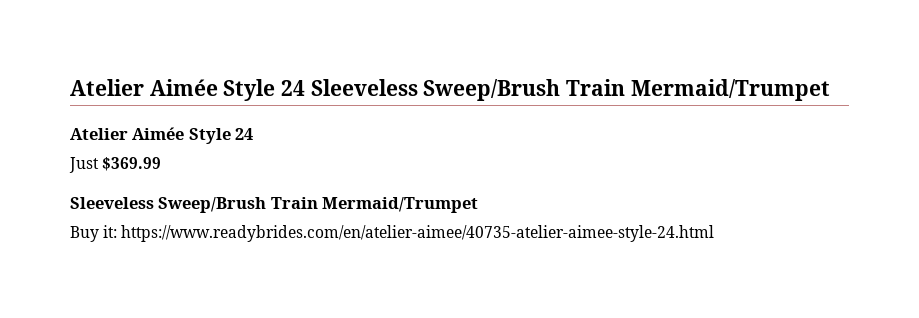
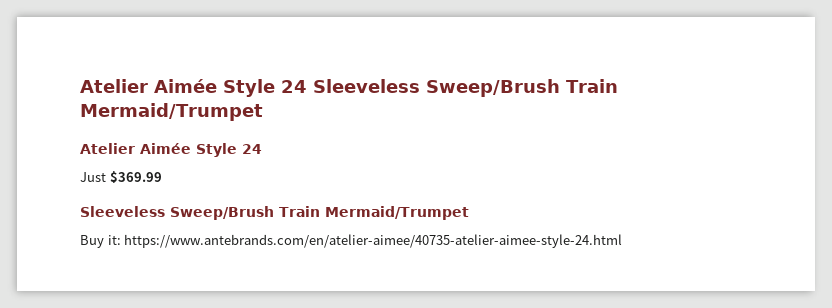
[121,225,715,242] https://www.readybrides.com/en/atelier-aimee/40735-atelier-aimee-style-24.html -> [124,234,623,248] https://www.antebrands.com/en/atelier-aimee/40735-atelier-aimee-style-24.html

